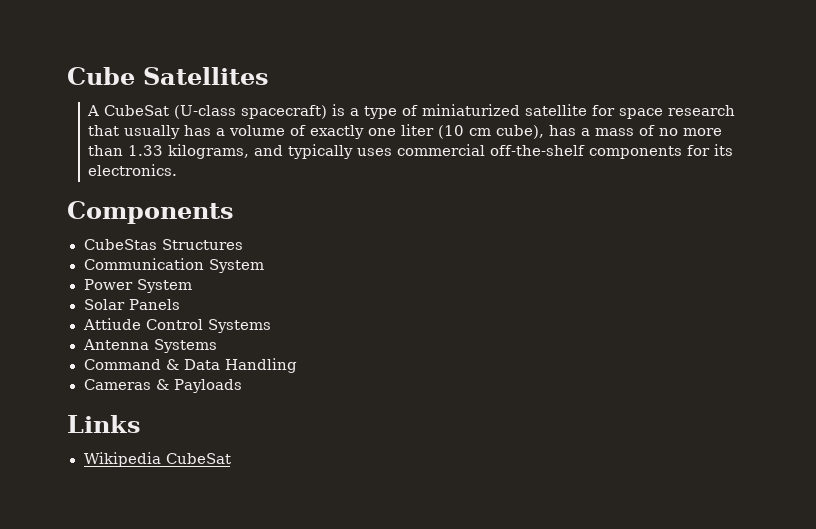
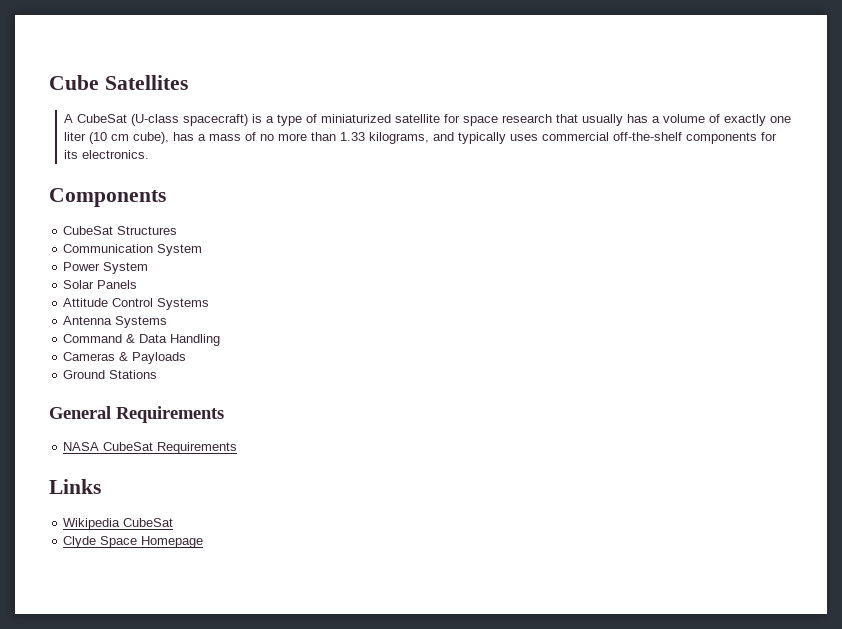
[83,239,157,250] CubeStas -> [63,226,114,235] CubeSat
[82,318,141,330] Attiude -> [63,298,109,307] Attitude
(242, 386) none -> [63,370,158,379] [49,406,224,423] [63,442,238,454] // Ground Stations // General Requirements // NASA CubeSat Requirements
(231, 458) none -> [63,536,204,548] // Clyde Space Homepage

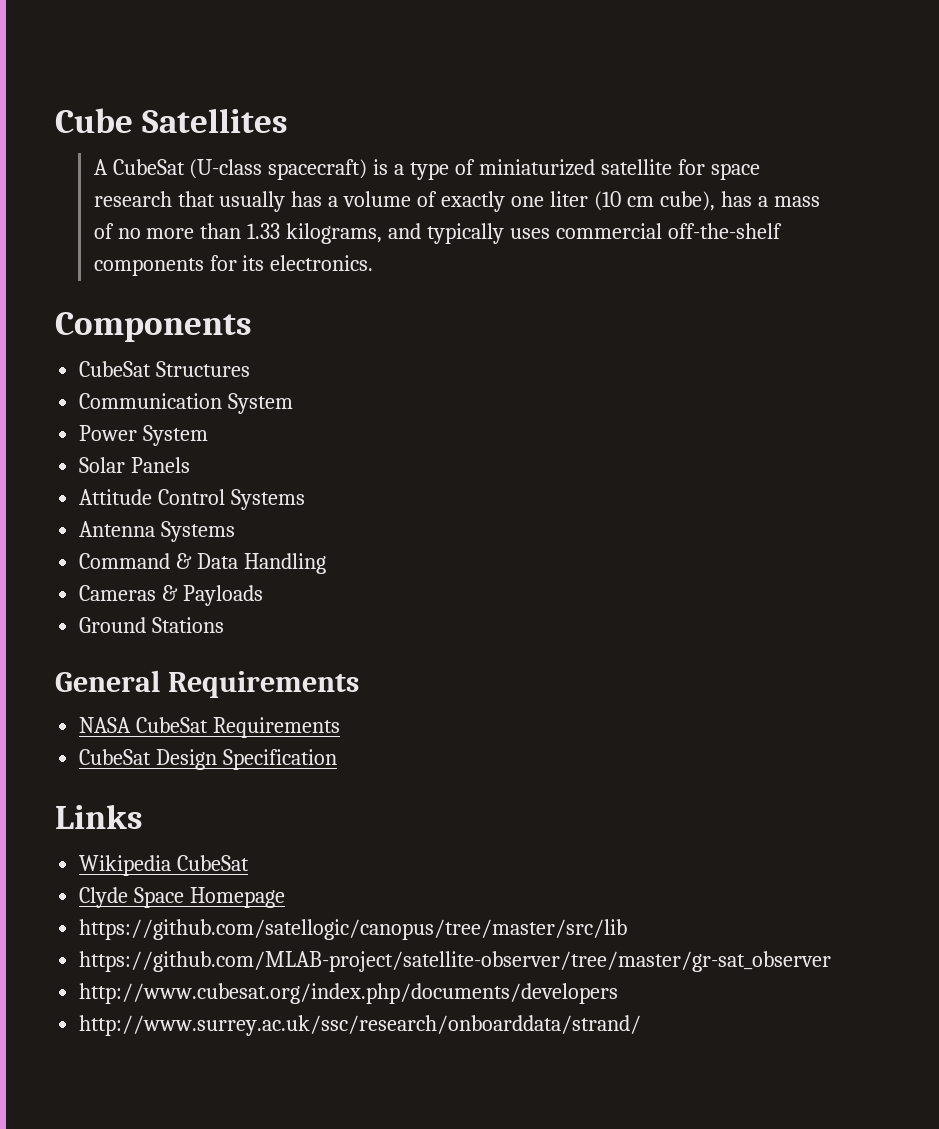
(238, 448) none -> [79,749,338,770] // CubeSat Design Specification
(204, 542) none -> [79,919,628,940] [79,951,832,972] [79,983,619,1004] [79,1015,642,1036] // https://github.com/satellogic/canopus/tree/master/src/lib // https://github.com/MLAB-project/satellite-observer/tree/master/gr-sat_observer // http://www.cubesat.org/index.php/documents/developers // http://www.surrey.ac.uk/ssc/research/onboarddata/strand/

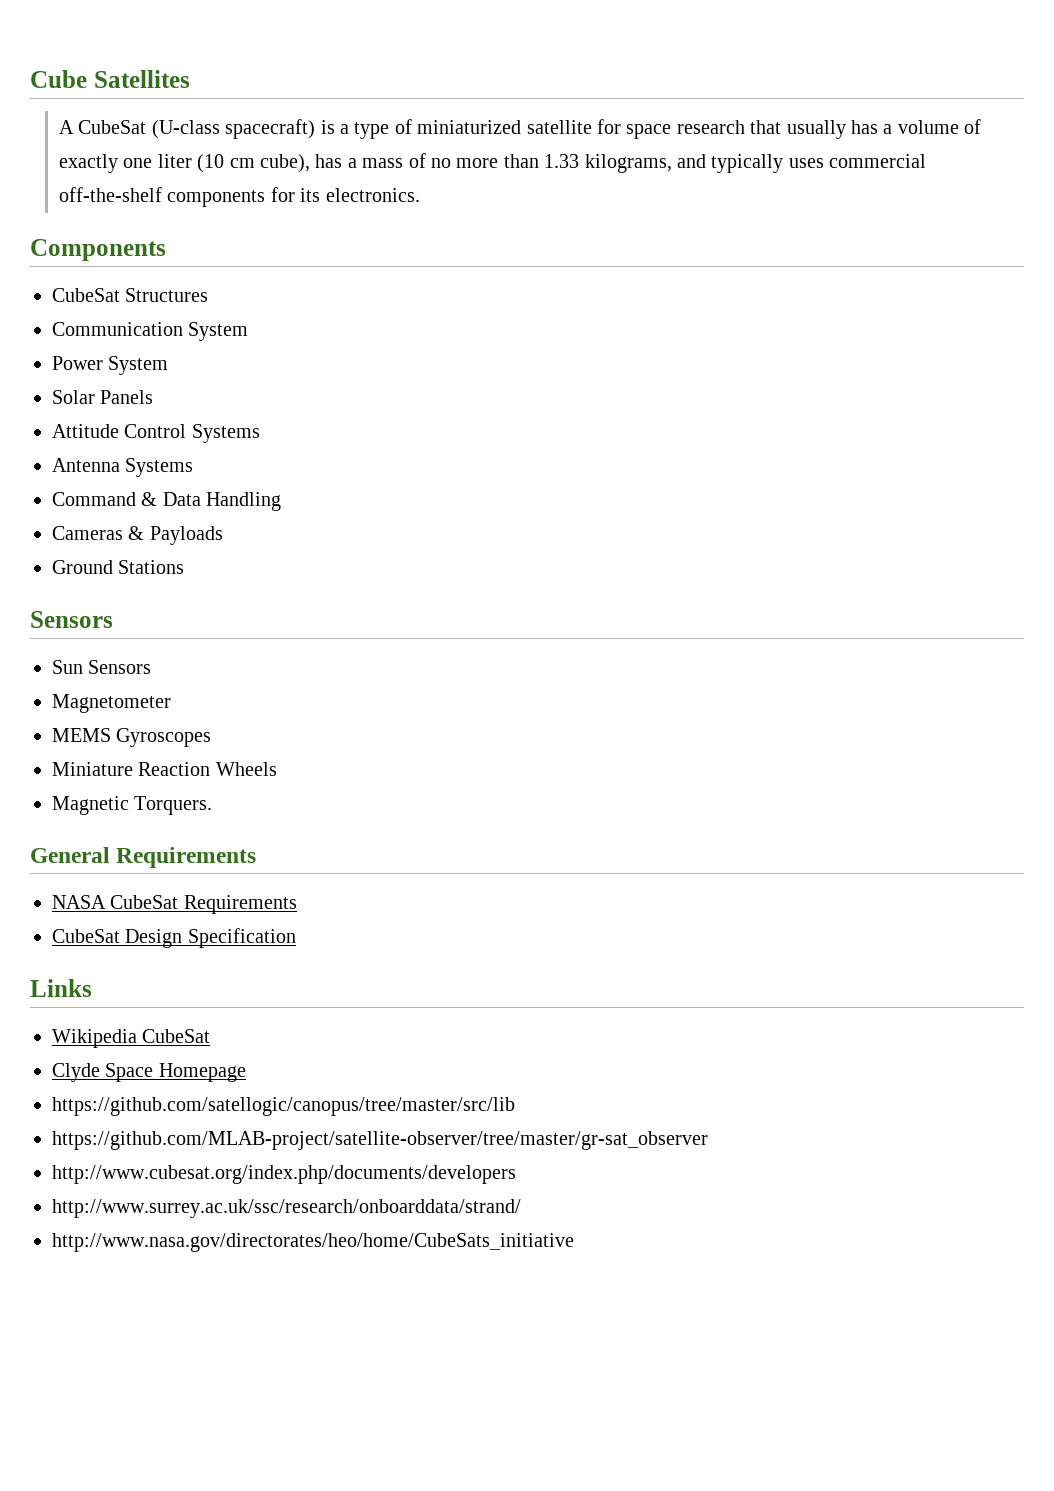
(225, 625) none -> [30,611,113,628] [52,660,152,674] [52,694,171,713] [52,728,212,747] [52,762,277,776] [52,796,213,815] // Sensors // Sun Sensors // Magnetometer // MEMS Gyroscopes // Miniature Reaction Wheels // Magnetic Torquers.
(642, 1025) none -> [52,1233,574,1252] // http://www.nasa.gov/directorates/heo/home/CubeSats_initiative

